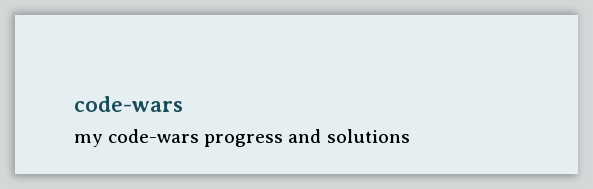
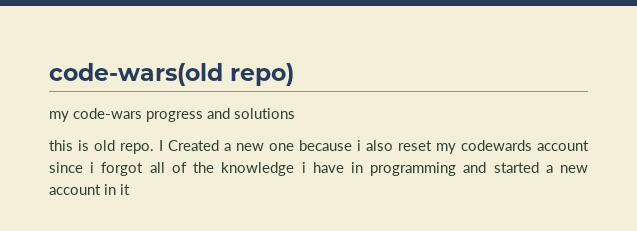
[74,96,183,112] code-wars -> [49,63,294,86] code-wars(old repo)
(410, 136) none -> [49,140,589,154] [49,162,588,176] [49,184,130,195] // this is old repo. I Created a new one because i also reset my codewards account since i forgot all of the knowledge i have in programming and started a new account in it

